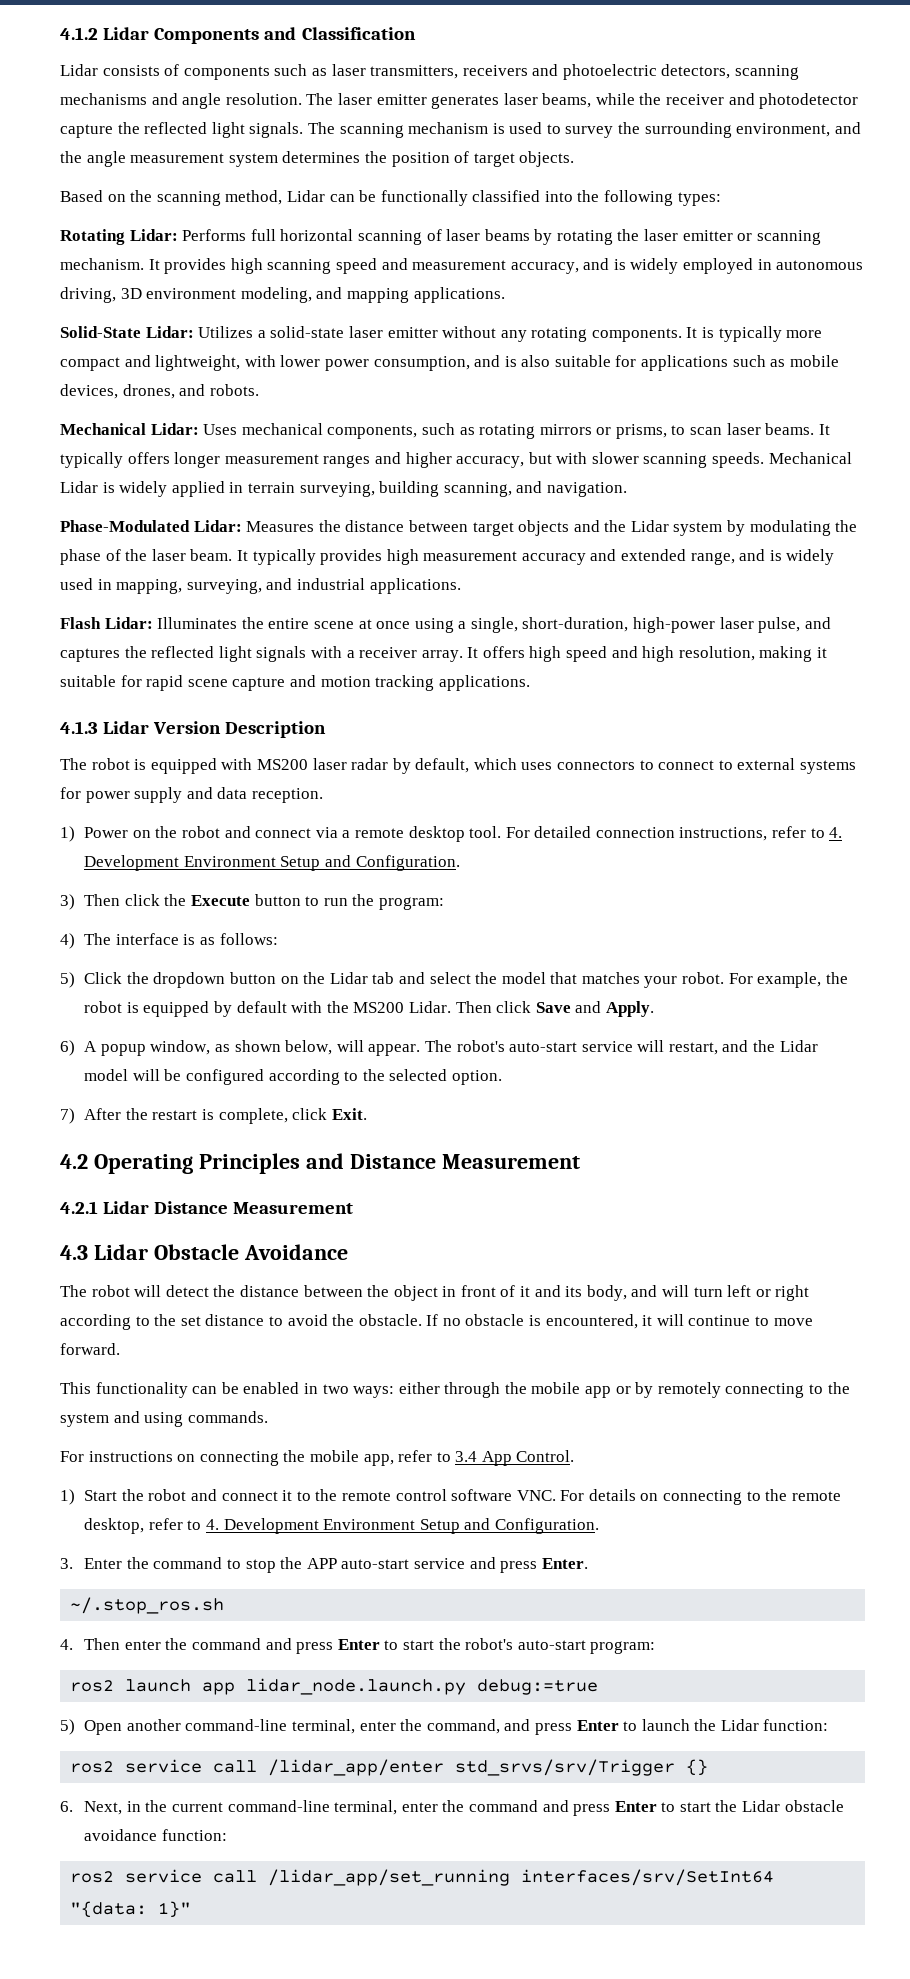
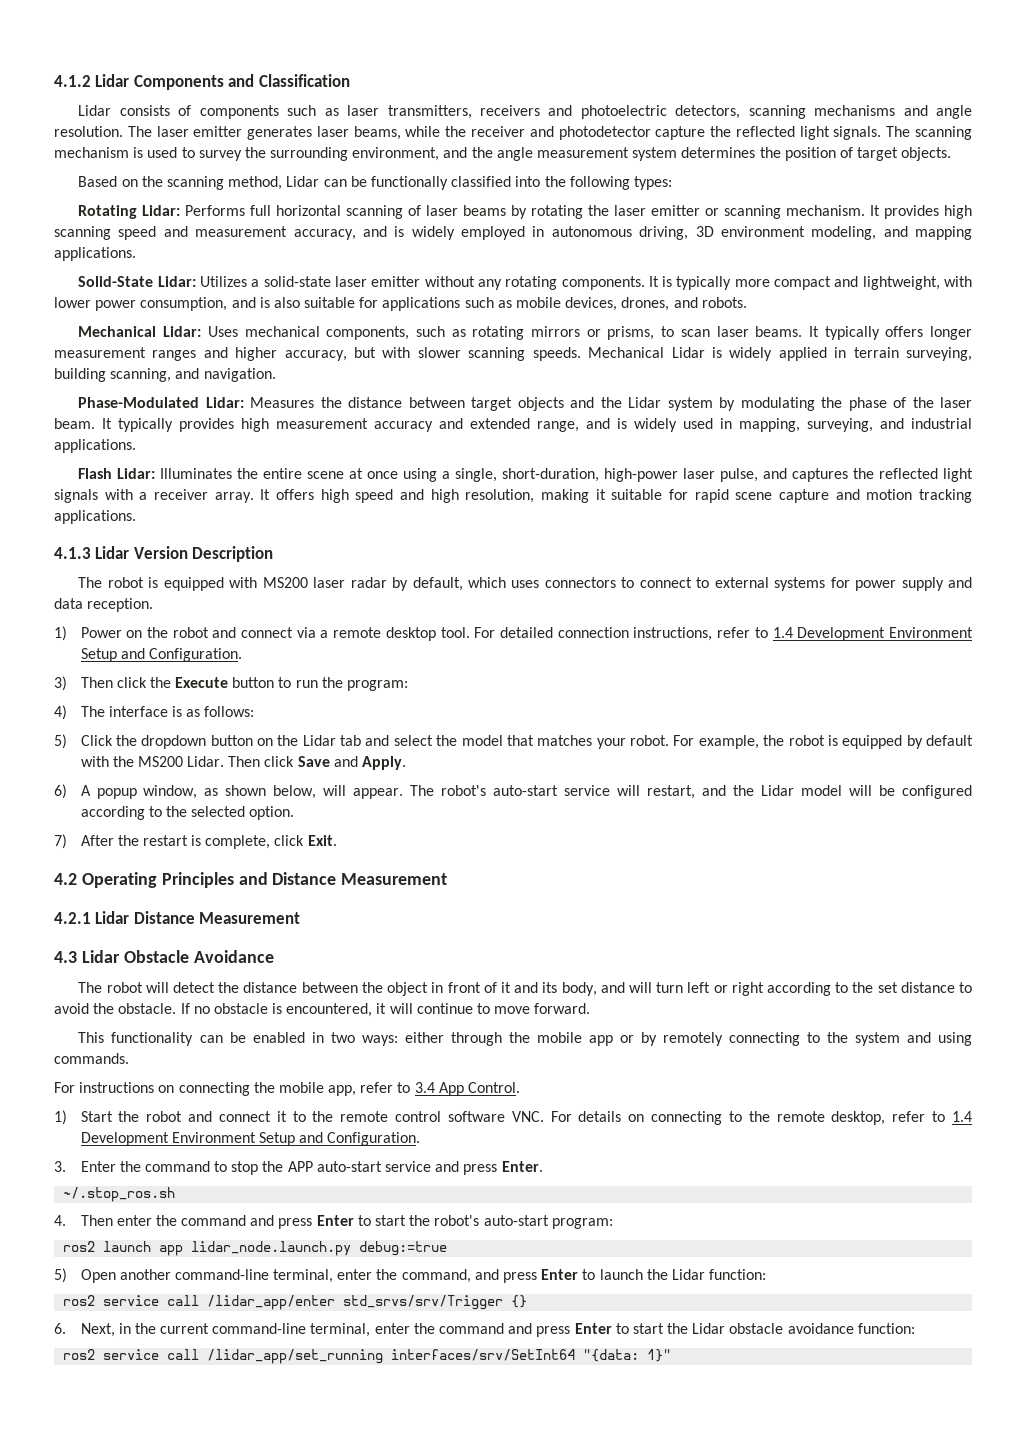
[829,827,843,838] 4. -> [772,627,793,638] 1.4
[205,1519,219,1530] 4. -> [952,1111,973,1122] 1.4

